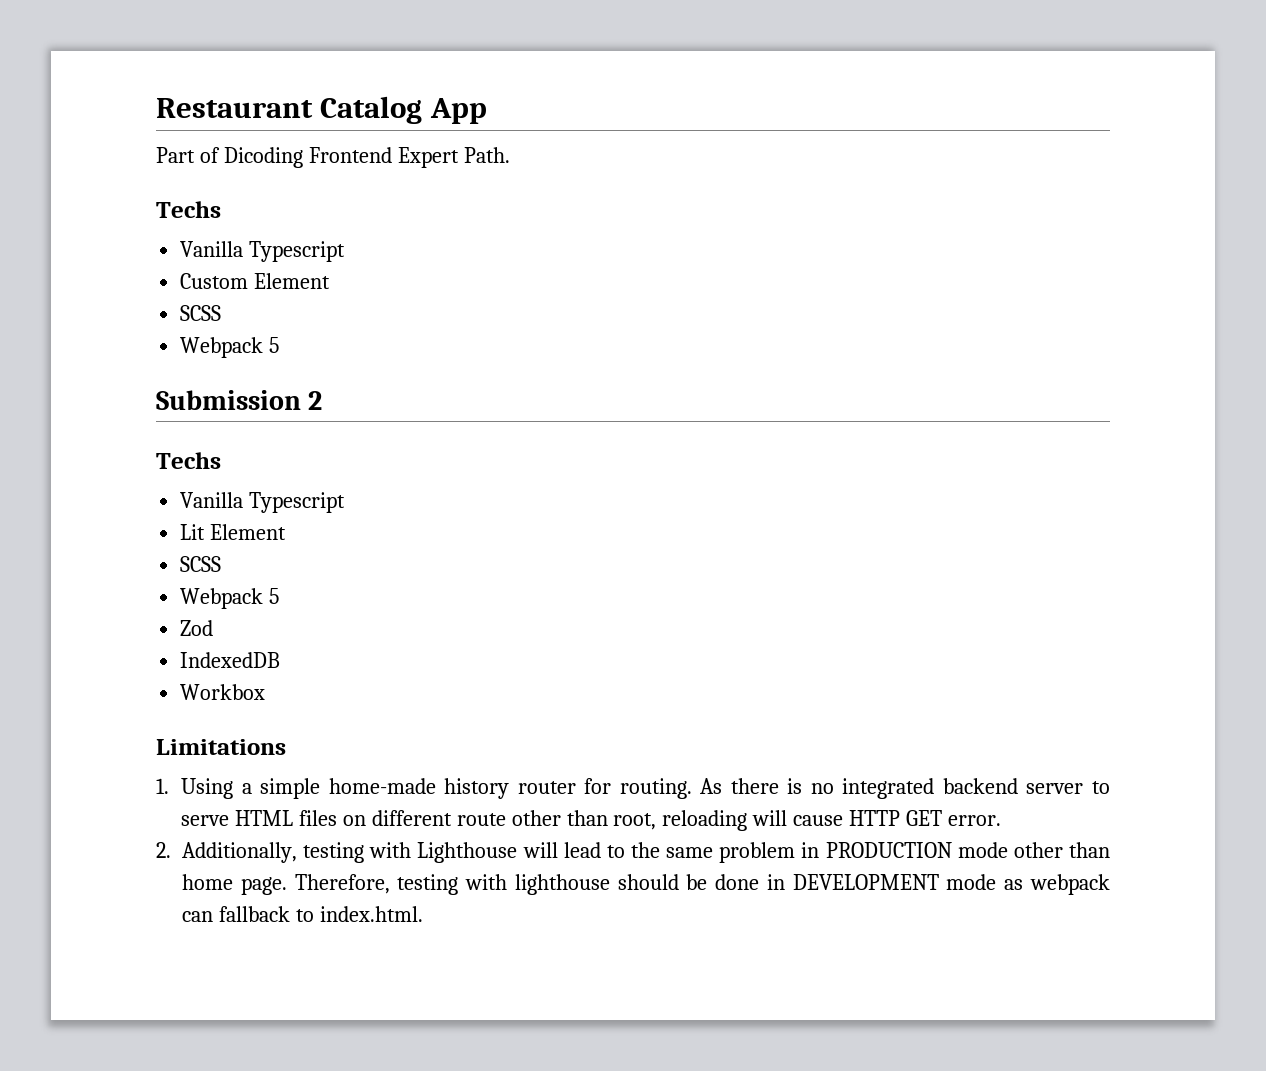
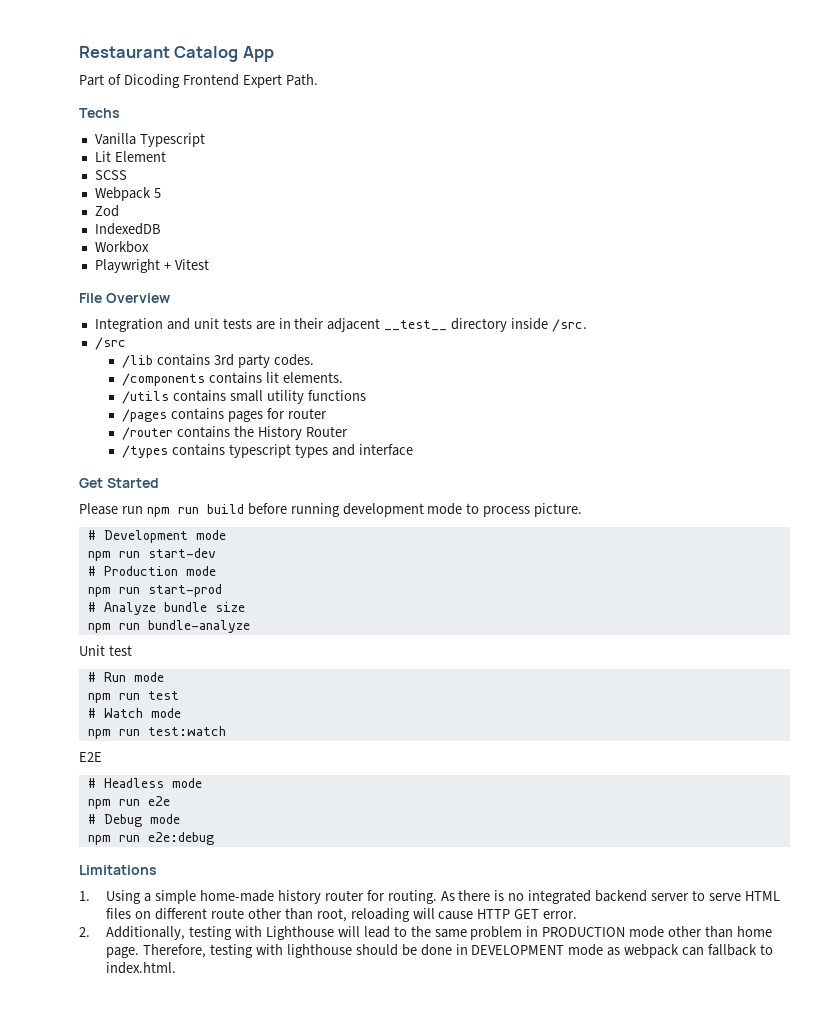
[180,273,331,289] [180,305,222,321] [180,337,280,358] [156,390,323,410] [156,452,221,469] [180,492,346,513] // Custom Element // SCSS // Webpack 5 // Submission 2 // Techs // Vanilla Typescript -> (205, 140) none
(266, 692) none -> [94,259,209,273] [79,293,170,303] [94,318,588,332] [94,337,126,350] [122,354,314,368] [122,372,343,386] [122,390,366,404] [122,408,327,422] [122,426,348,440] [122,444,413,458] [79,478,159,488] [79,503,583,517] [87,530,226,543] [87,548,216,561] [87,566,216,576] [87,584,222,597] [87,602,245,615] [87,620,250,633] [79,645,132,656] [87,672,164,682] [87,691,179,703] [87,708,181,718] [87,726,226,739] [79,752,102,762] [87,778,202,788] [87,796,170,809] [87,814,180,827] [87,832,214,845] // Playwright + Vitest // File Overview // Integration and unit tests are in their adjacent __test__ directory inside /src. // /src // /lib contains 3rd party codes. // /components contains lit elements. // /utils contains small utility functions // /pages contains pages for router // /router contains the History Router // /types contains typescript types and interface // Get Started // Please run npm run build before running development mode to process picture. // # Development mode // npm run start-dev // # Production mode // npm run start-prod // # Analyze bundle size // npm run bundle-analyze // Unit test // # Run mode // npm run test // # Watch mode // npm run test:watch // E2E // # Headless mode // npm run e2e // # Debug mode // npm run e2e:debug

